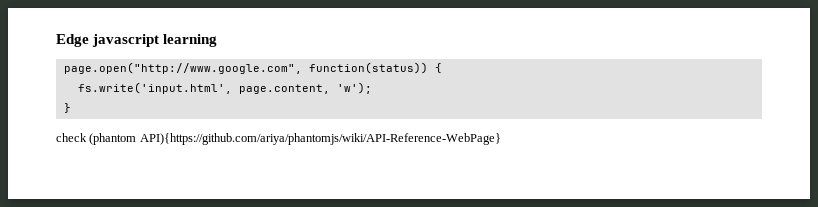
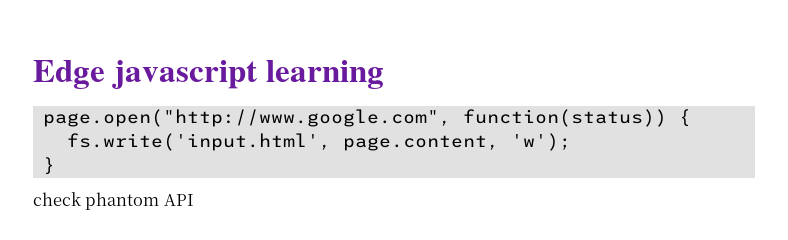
[89,133,501,145] (phantom API){https://github.com/ariya/phantomjs/wiki/API-Reference-WebPage} -> [85,192,194,210] phantom API

